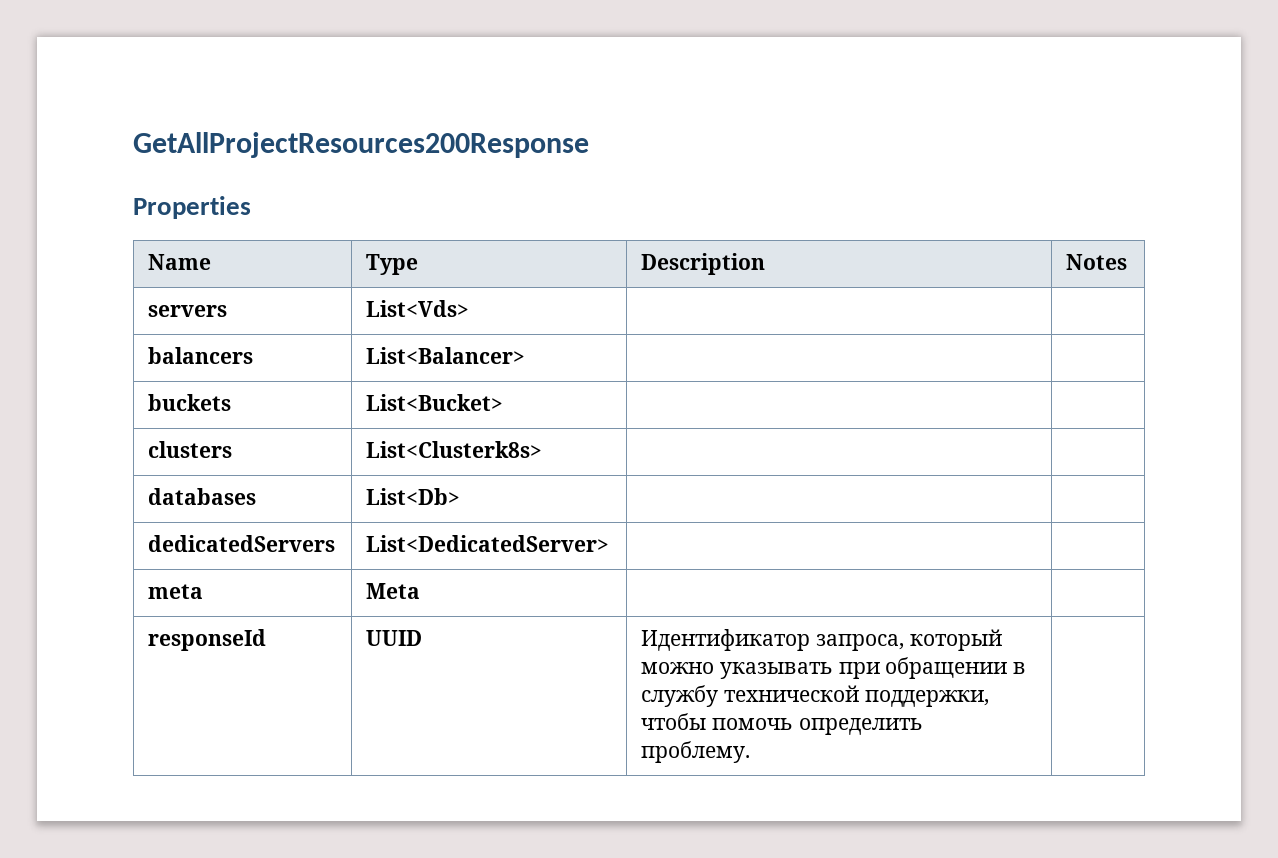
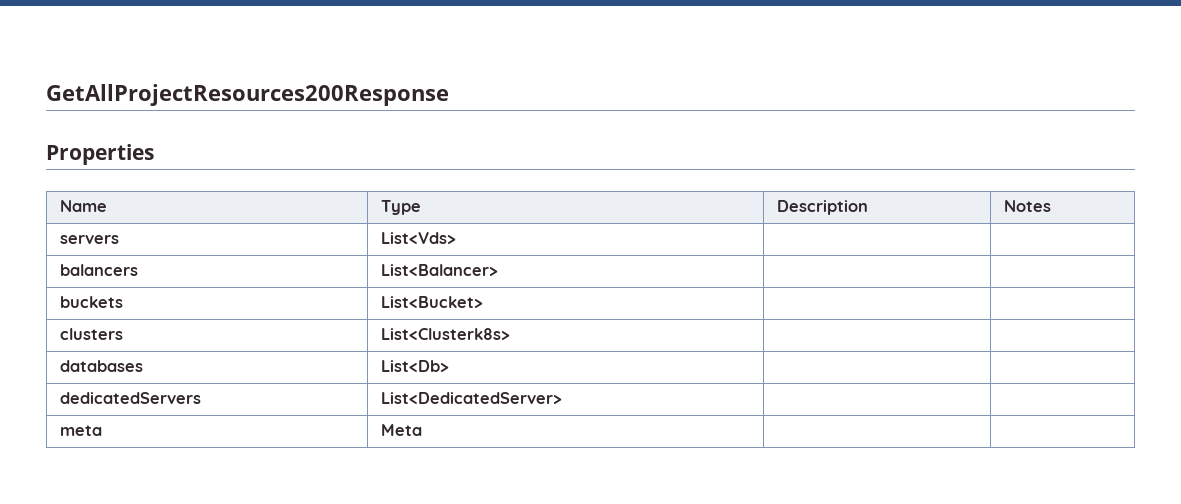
[148,629,267,651] [366,630,423,646] [641,629,1002,651] [641,657,1026,679] [641,685,989,707] [641,713,923,735] [641,741,751,763] // responseId | UUID | Идентификатор запроса, который можно указывать при обращении в службу технической поддержки, чтобы помочь определить проблему. | -> (423, 430) none

